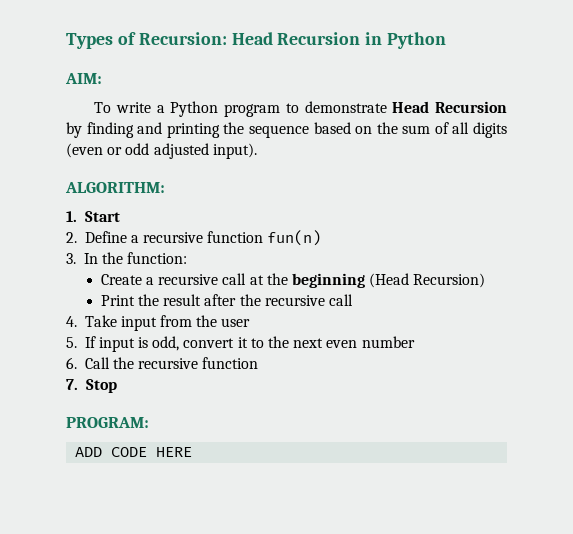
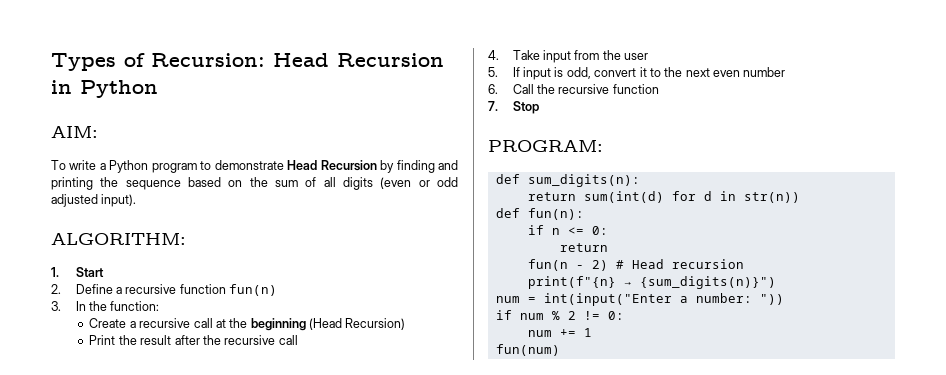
[75,447,193,457] ADD CODE HERE -> [495,174,640,187] [527,191,800,203] [495,208,584,220] [527,225,608,235] [559,243,608,252] [527,259,744,271] [527,276,776,289] [495,293,784,306] [495,310,624,320] [527,328,592,337] [495,344,560,356] def sum_digits(n): // return sum(int(d) for d in str(n)) // def fun(n): // if n <= 0: // return // fun(n - 2) # Head recursion // print(f"{n} → {sum_digits(n)}") // num = int(input("Enter a number: ")) // if num % 2 != 0: // num += 1 // fun(num)

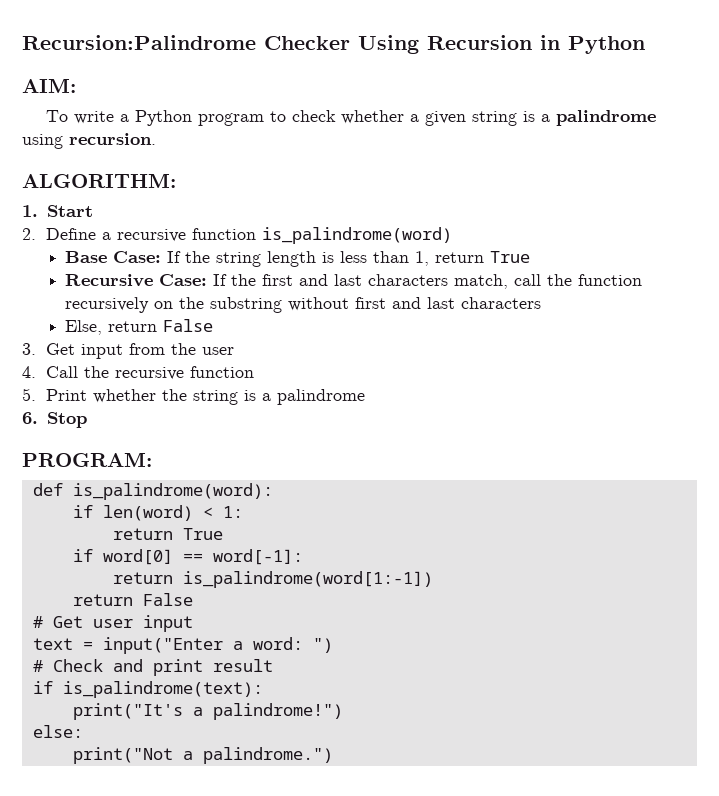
[51,53,329,71] Types of Recursion: Head -> [22,35,419,54] Recursion:Palindrome Checker Using
[214,160,458,173] [51,177,458,190] [51,194,137,207] demonstrate Head Recursion by finding and printing the sequence based on the sum of all digits (even or odd adjusted input). -> [292,110,657,126] [22,133,156,149] check whether a given string is a palindrome using recursion.
[229,284,278,296] [51,301,160,311] [89,318,406,331] [89,335,298,345] [488,50,649,63] [488,67,786,80] [488,84,659,94] [488,101,539,114] [488,140,603,152] [495,174,640,187] [527,191,800,203] [495,208,584,220] [527,225,608,235] [559,243,608,252] [527,259,744,271] [527,276,776,289] [495,293,784,306] [495,310,624,320] [527,328,592,337] [495,344,560,356] fun(n) // 3. In the function: // Create a recursive call at the beginning (Head Recursion) // Print the result after the recursive call // 4. Take input from the user // 5. If input is odd, convert it to the next even number // 6. Call the recursive function // 7. Stop // PROGRAM: // def sum_digits(n): // return sum(int(d) for d in str(n)) // def fun(n): // if n <= 0: // return // fun(n - 2) # Head recursion // print(f"{n} → {sum_digits(n)}") // num = int(input("Enter a number: ")) // if num % 2 != 0: // num += 1 // fun(num) -> [262,227,453,244] [65,251,531,267] [65,274,643,289] [65,297,542,313] [65,319,214,335] [22,343,235,359] [22,366,255,380] [22,388,366,405] [22,412,87,428] [22,452,152,467] [32,483,273,500] [72,505,243,521] [112,528,223,540] [72,549,303,565] [112,571,433,588] [72,593,193,606] [32,615,193,632] [32,637,333,654] [32,659,273,676] [32,681,263,698] [72,703,343,720] [32,725,83,738] [72,747,333,764] is_palindrome(word) // Base Case: If the string length is less than 1, return True // Recursive Case: If the first and last characters match, call the function recursively on the substring without first and last characters // Else, return False // 3. Get input from the user // 4. Call the recursive function // 5. Print whether the string is a palindrome // 6. Stop // PROGRAM: // def is_palindrome(word): // if len(word) < 1: // return True // if word[0] == word[-1]: // return is_palindrome(word[1:-1]) // return False // # Get user input // text = input("Enter a word: ") // # Check and print result // if is_palindrome(text): // print("It's a palindrome!") // else: // print("Not a palindrome.")

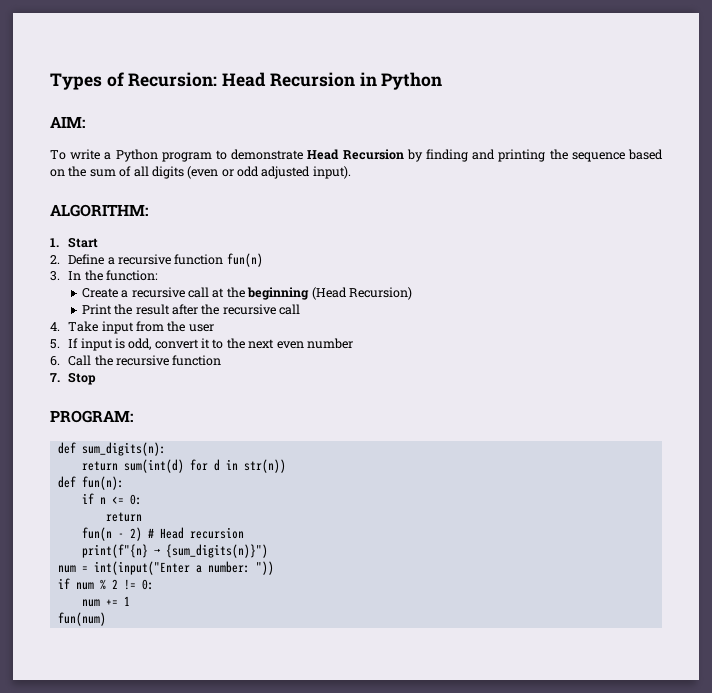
[22,35,419,54] Recursion:Palindrome Checker Using -> [50,72,267,90] Types of Recursion: Head
[292,110,657,126] [22,133,156,149] check whether a given string is a palindrome using recursion. -> [231,149,663,162] [50,166,351,179] demonstrate Head Recursion by finding and printing the sequence based on the sum of all digits (even or odd adjusted input).
[262,227,453,244] [65,251,531,267] [65,274,643,289] [65,297,542,313] [65,319,214,335] [22,343,235,359] [22,366,255,380] [22,388,366,405] [22,412,87,428] [22,452,152,467] [32,483,273,500] [72,505,243,521] [112,528,223,540] [72,549,303,565] [112,571,433,588] [72,593,193,606] [32,615,193,632] [32,637,333,654] [32,659,273,676] [32,681,263,698] [72,703,343,720] [32,725,83,738] [72,747,333,764] is_palindrome(word) // Base Case: If the string length is less than 1, return True // Recursive Case: If the first and last characters match, call the function recursively on the substring without first and last characters // Else, return False // 3. Get input from the user // 4. Call the recursive function // 5. Print whether the string is a palindrome // 6. Stop // PROGRAM: // def is_palindrome(word): // if len(word) < 1: // return True // if word[0] == word[-1]: // return is_palindrome(word[1:-1]) // return False // # Get user input // text = input("Enter a word: ") // # Check and print result // if is_palindrome(text): // print("It's a palindrome!") // else: // print("Not a palindrome.") -> [226,253,263,267] [50,270,158,281] [81,287,412,300] [81,304,301,315] [50,321,214,334] [50,338,353,351] [50,355,222,366] [50,372,97,385] [50,410,133,423] [57,442,166,456] [81,459,286,473] [57,476,124,490] [81,493,142,505] [105,512,142,522] [81,527,244,541] [81,544,268,558] [57,561,274,575] [57,578,154,590] [81,596,130,607] [57,612,106,626] fun(n) // 3. In the function: // Create a recursive call at the beginning (Head Recursion) // Print the result after the recursive call // 4. Take input from the user // 5. If input is odd, convert it to the next even number // 6. Call the recursive function // 7. Stop // PROGRAM: // def sum_digits(n): // return sum(int(d) for d in str(n)) // def fun(n): // if n <= 0: // return // fun(n - 2) # Head recursion // print(f"{n} → {sum_digits(n)}") // num = int(input("Enter a number: ")) // if num % 2 != 0: // num += 1 // fun(num)

